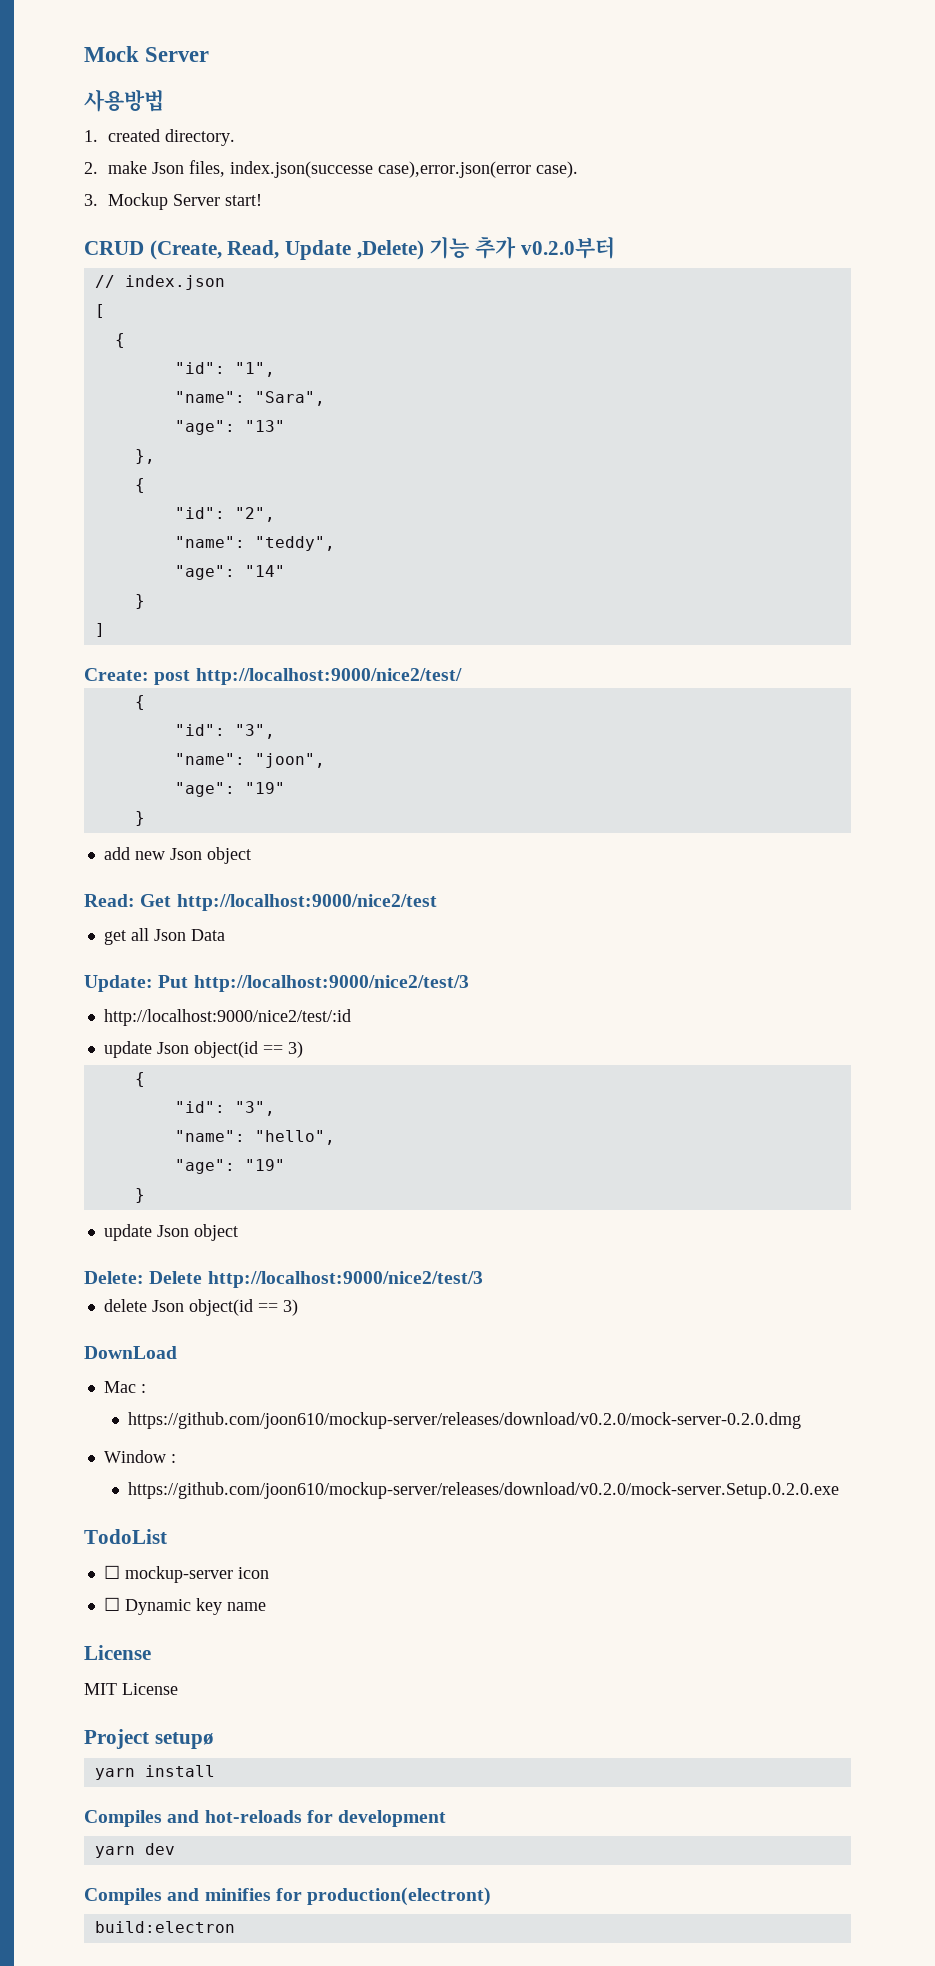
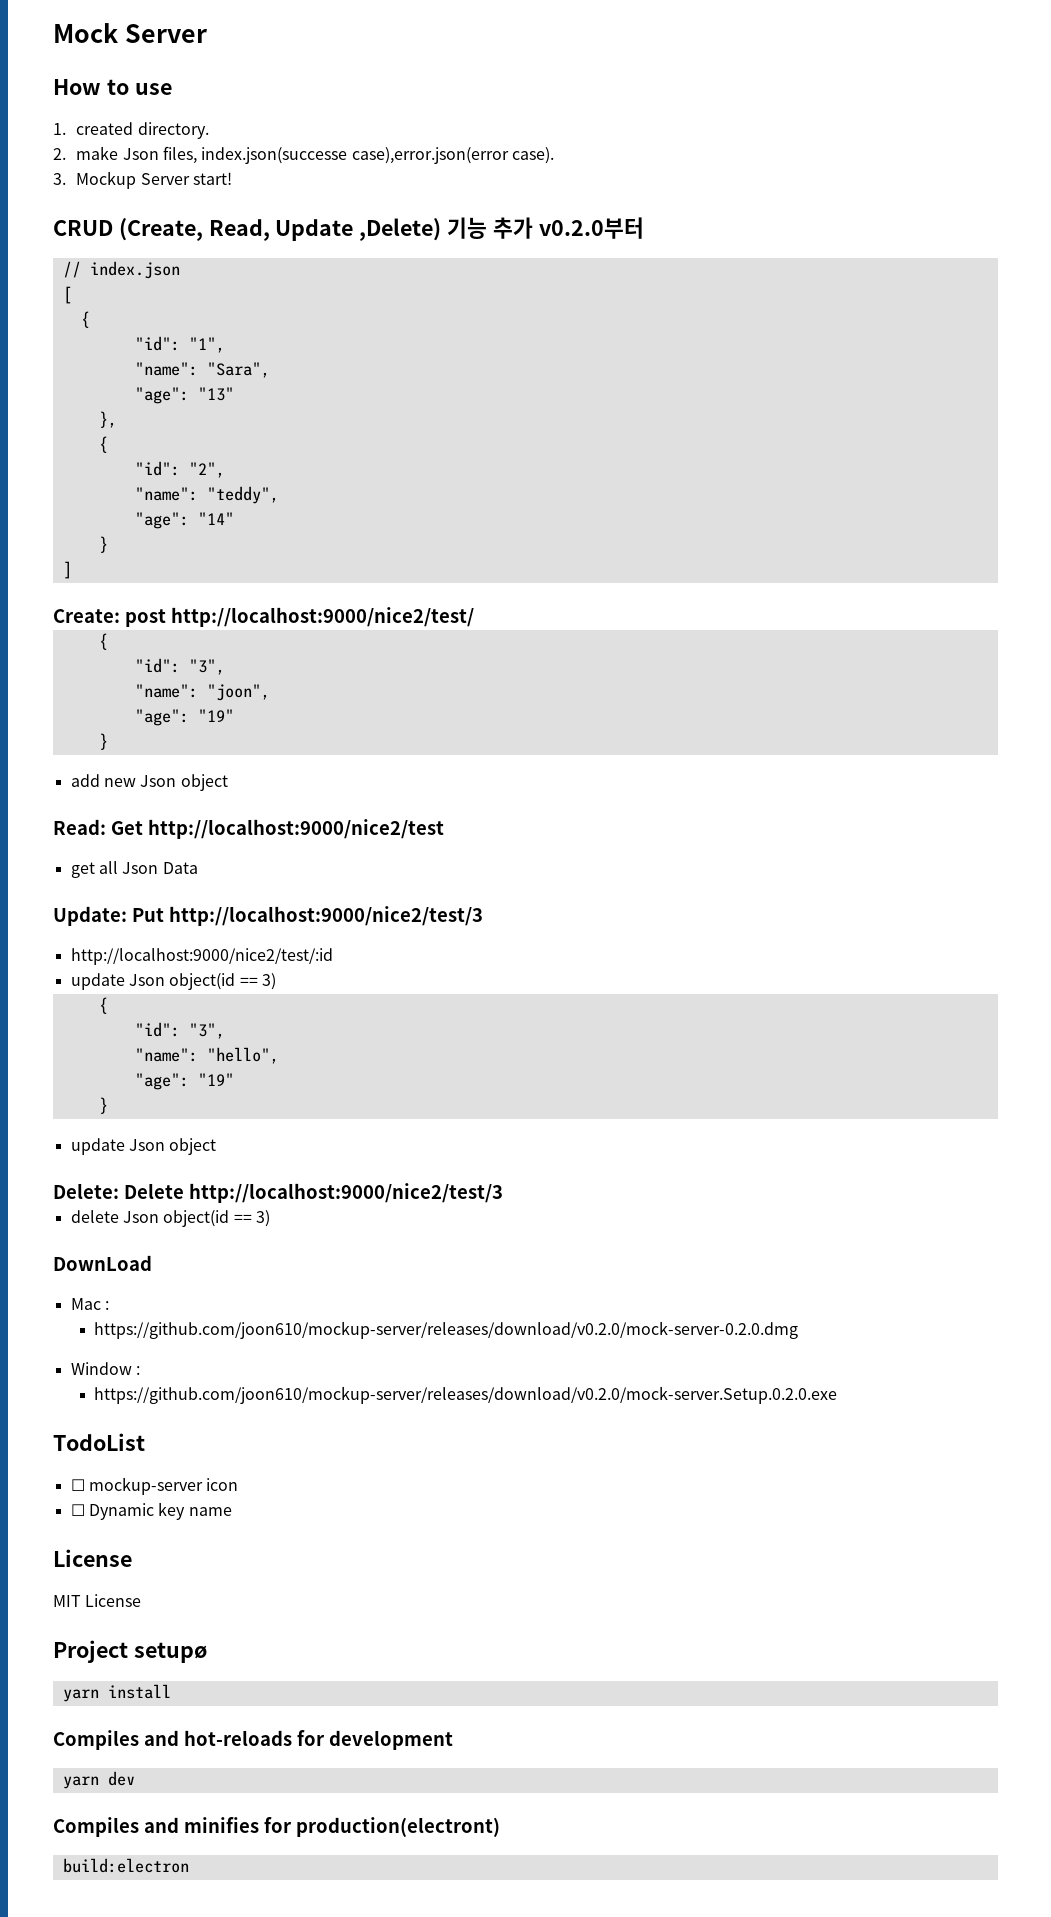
[84,89,164,112] 사용방법 -> [53,79,172,95] How to use

